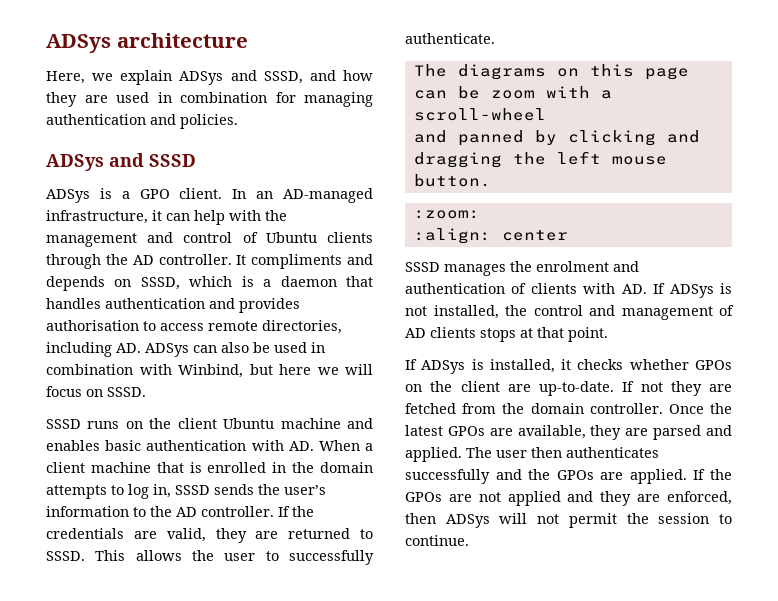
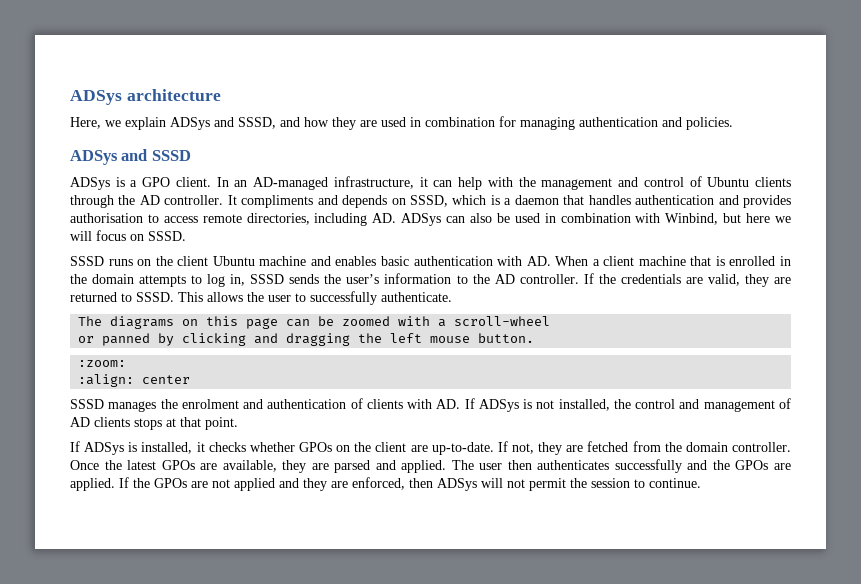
[490,90,535,99] zoom -> [342,316,391,326] zoomed
[413,130,447,143] and -> [78,336,95,343] or
[640,382,663,392] not -> [512,443,535,454] not,

